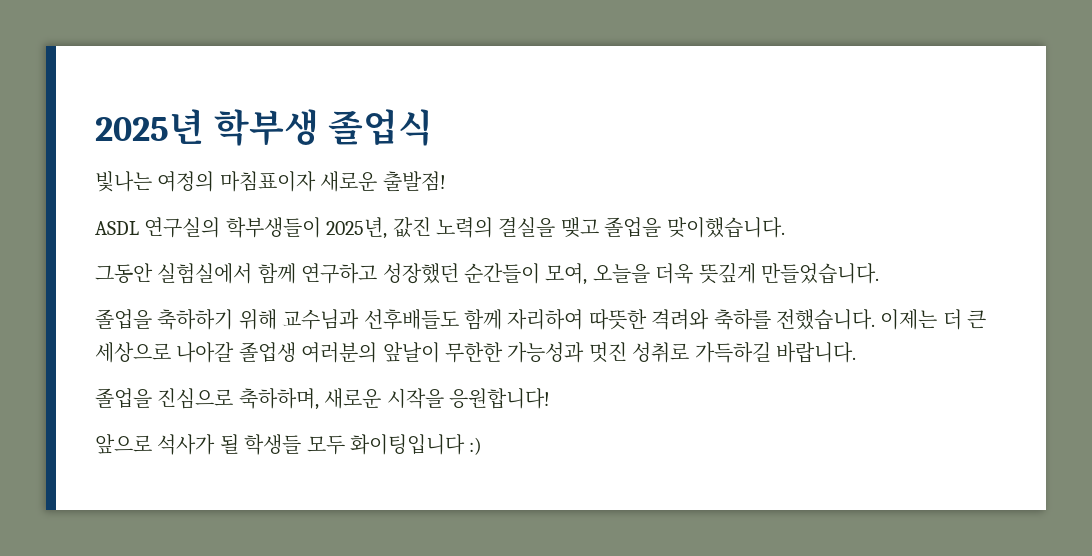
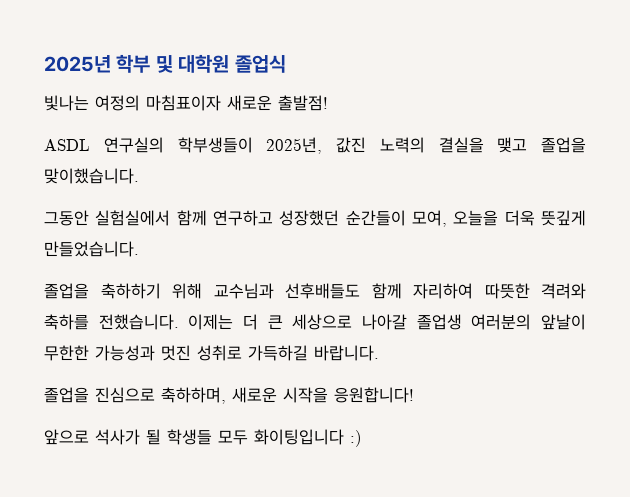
[213,109,319,146] 학부생 -> [116,54,230,73] 학부 및 대학원

